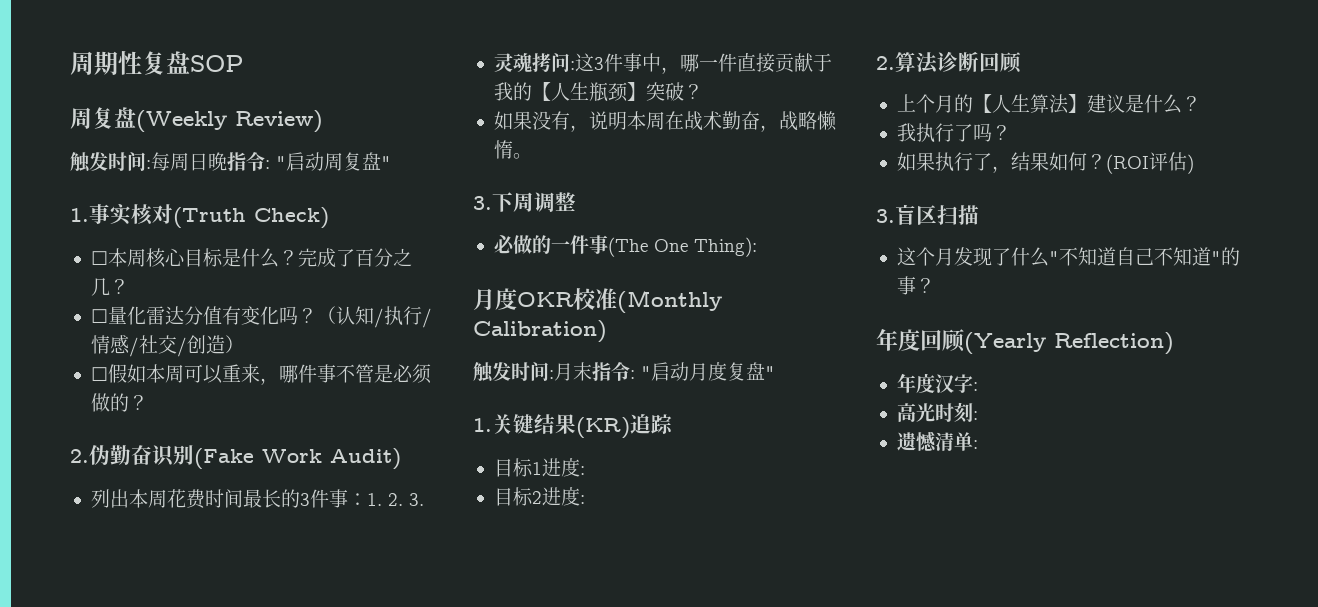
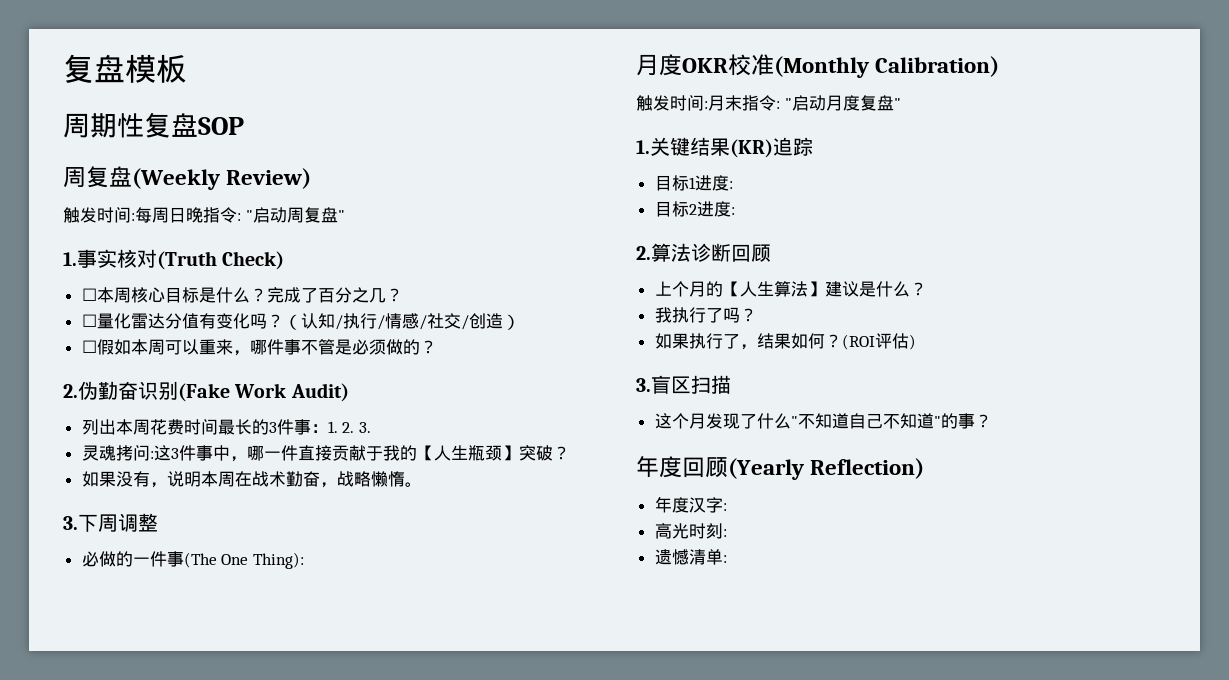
(70, 63) none -> [63,54,187,83] 复盘模板 //

